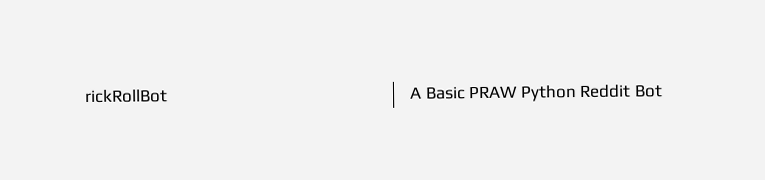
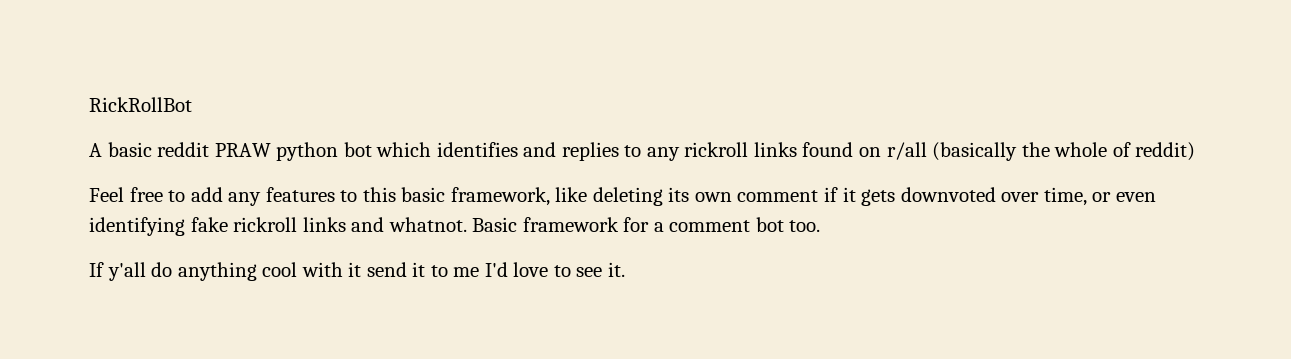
[84,89,168,104] rickRollBot -> [89,97,192,112] RickRollBot
[424,84,663,102] Basic PRAW Python Reddit Bot -> [107,142,1196,161] [89,187,1156,206] [89,217,821,236] [89,262,626,281] basic reddit PRAW python bot which identifies and replies to any rickroll links found on r/all (basically the whole of reddit) // Feel free to add any features to this basic framework, like deleting its own comment if it gets downvoted over time, or even identifying fake rickroll links and whatnot. Basic framework for a comment bot too. // If y'all do anything cool with it send it to me I'd love to see it.

